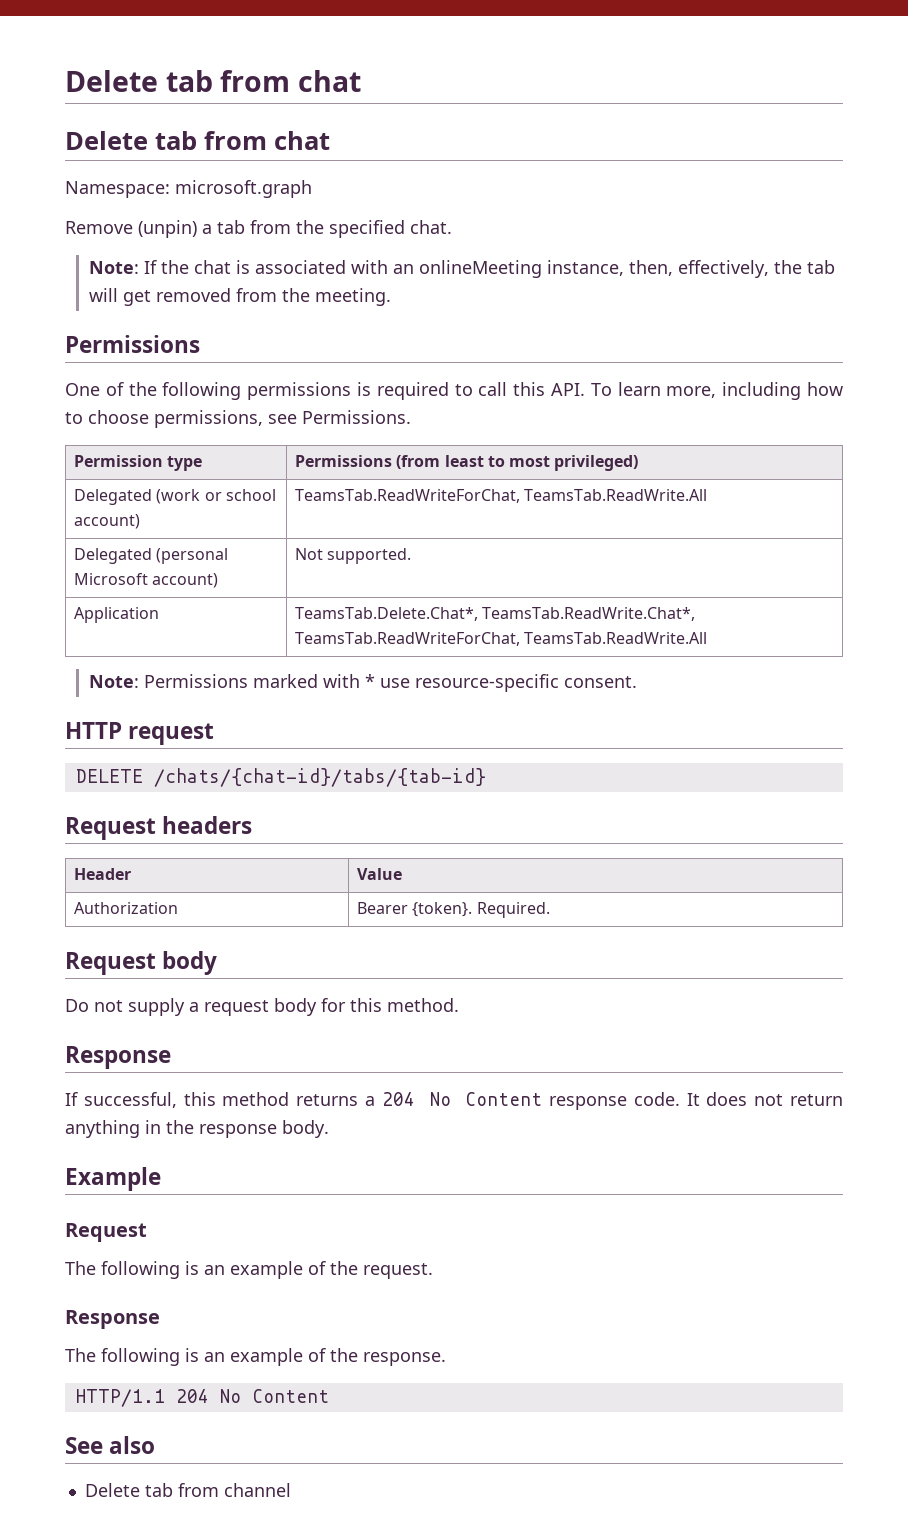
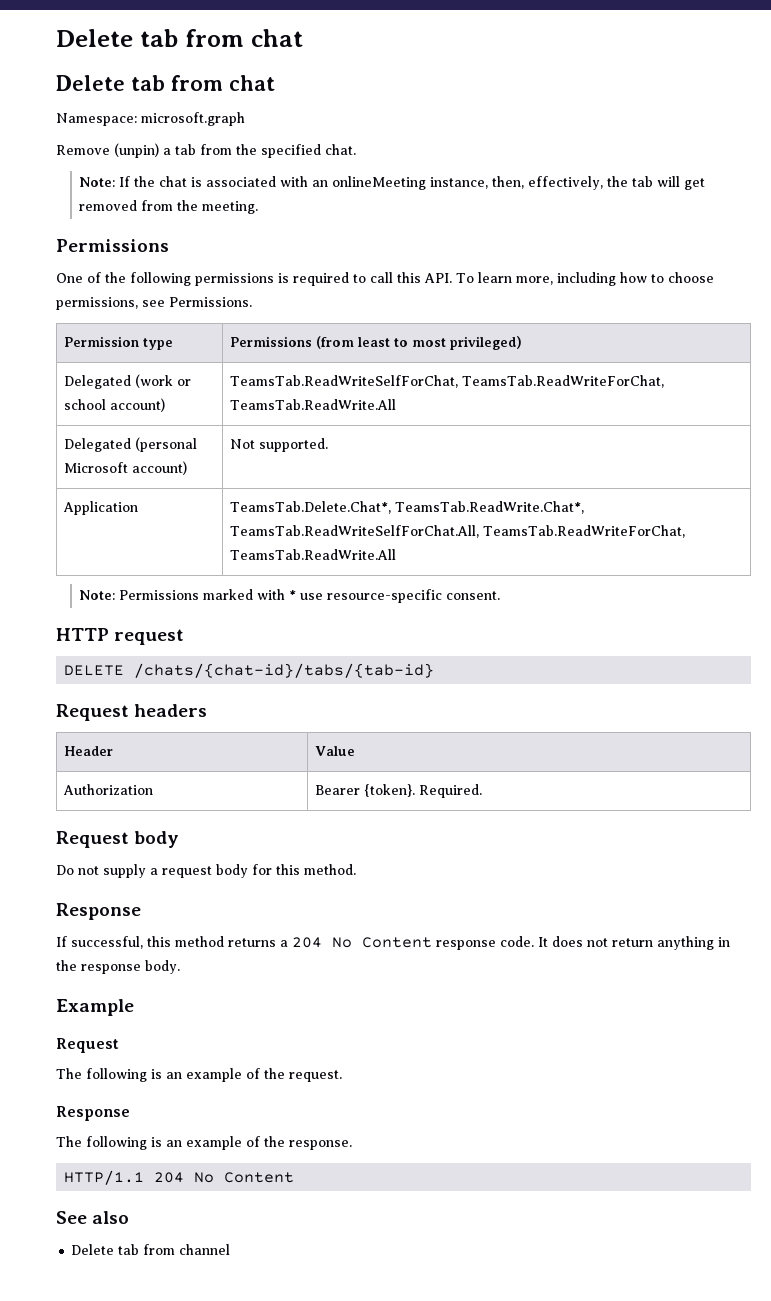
(140, 521) none -> [229,375,458,388] TeamsTab.ReadWriteSelfForChat,
(696, 614) none -> [229,525,479,538] TeamsTab.ReadWriteSelfForChat.All,

